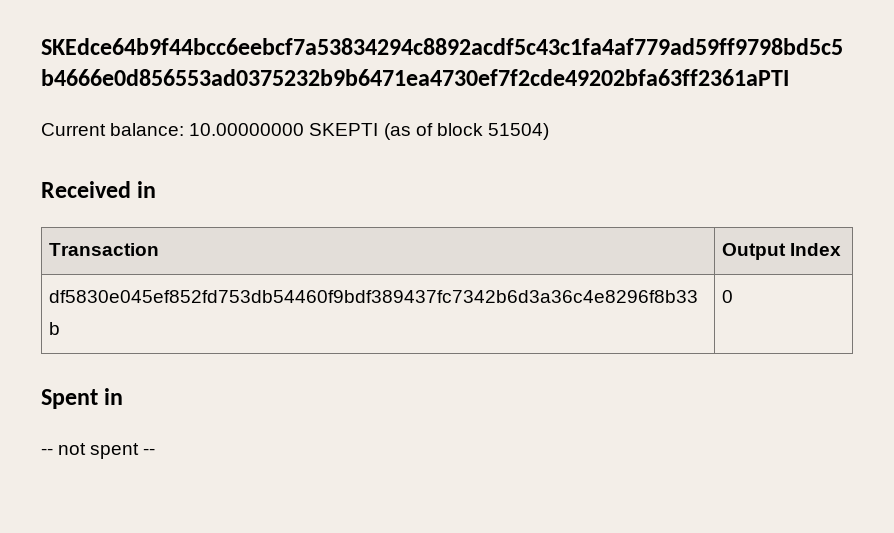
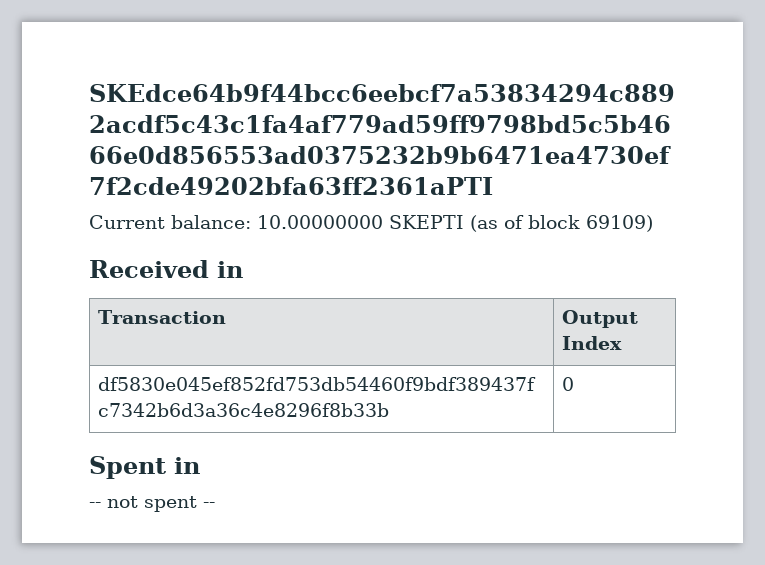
[487,123,549,140] 51504) -> [586,215,653,232] 69109)

